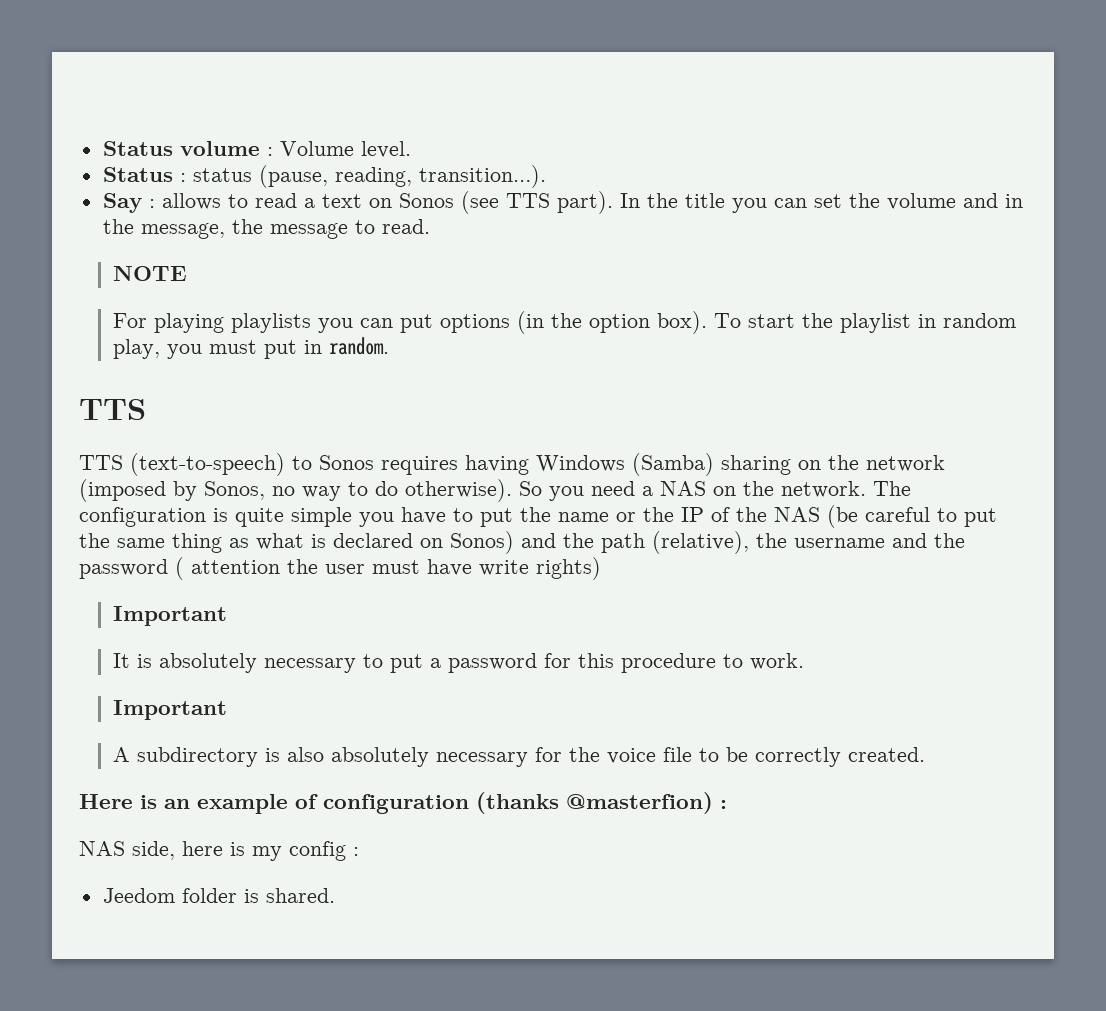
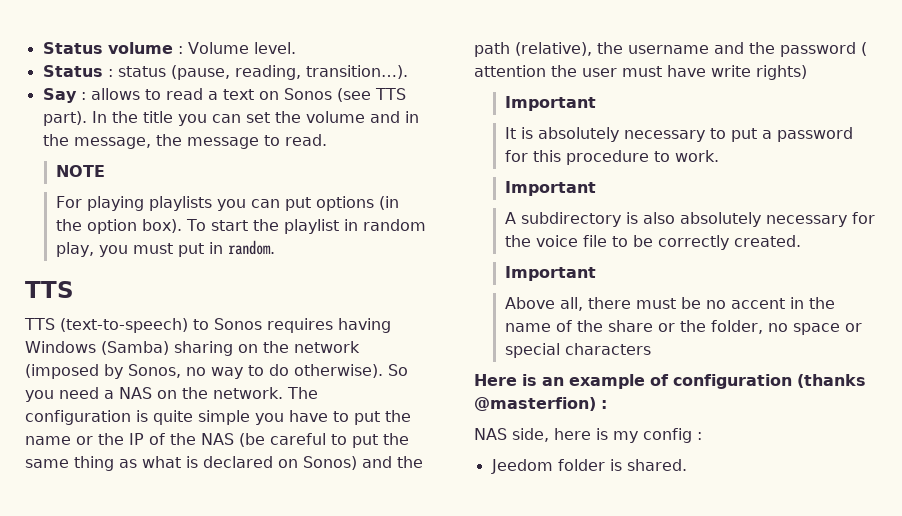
(925, 754) none -> [504,266,596,281] [504,297,835,311] [504,320,862,335] [504,343,651,358] // Important // Above all, there must be no accent in the name of the share or the folder, no space or special characters

